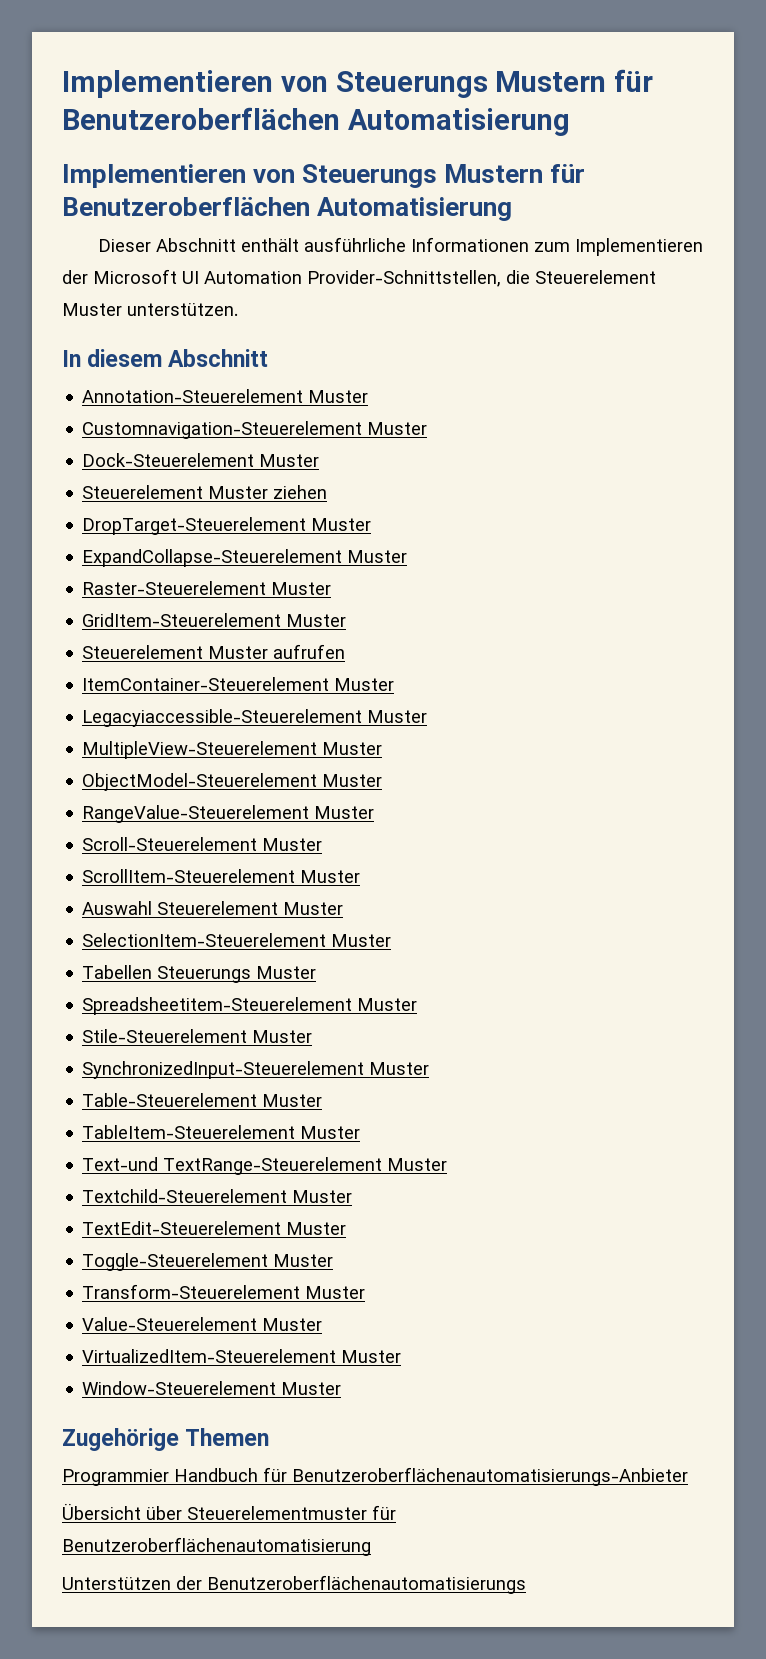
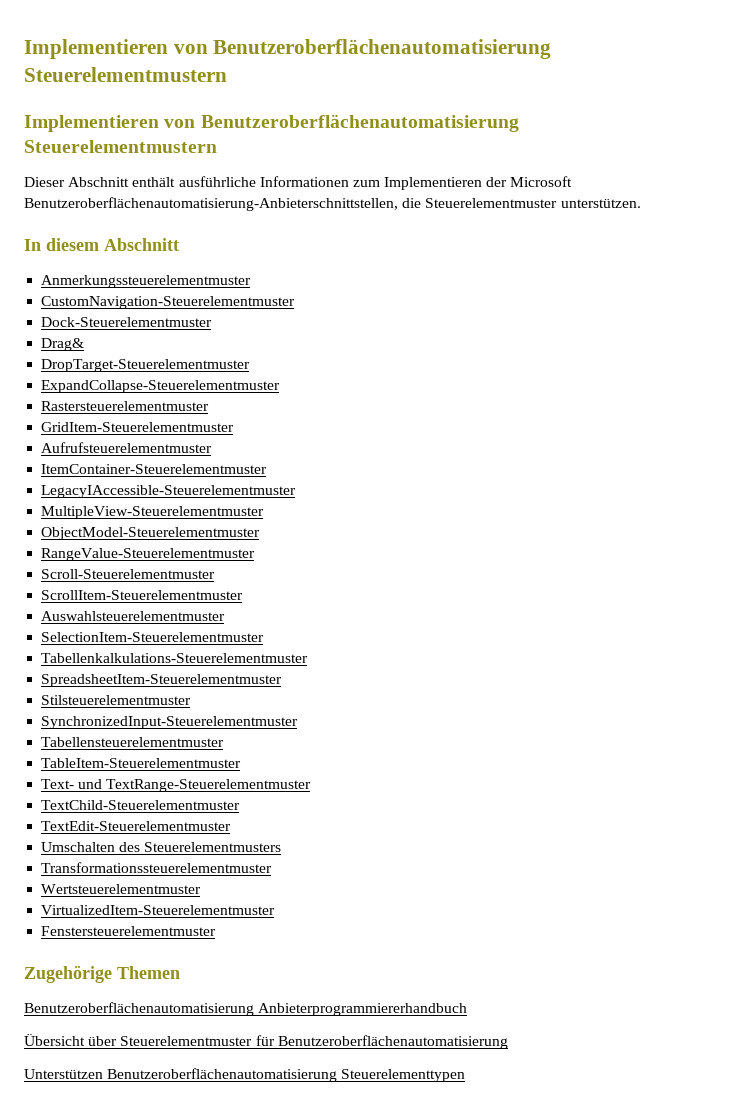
[62,69,654,98] [62,107,570,136] [62,164,586,188] [62,197,513,221] Implementieren von Steuerungs Mustern für Benutzeroberflächen Automatisierung // Implementieren von Steuerungs Mustern für Benutzeroberflächen Automatisierung -> [24,39,552,59] [24,67,227,82] [24,114,519,132] [24,140,217,153] Implementieren von Benutzeroberflächenautomatisierung Steuerelementmustern // Implementieren von Benutzeroberflächenautomatisierung Steuerelementmustern
[182,270,656,287] [62,303,238,316] [62,349,269,367] [82,389,369,403] [82,421,428,439] [82,453,320,467] [82,485,328,499] [82,517,372,535] [82,549,408,567] [82,581,332,595] [82,613,347,627] [82,644,346,659] [82,677,395,691] [82,709,428,727] [82,741,383,759] [82,773,383,791] [82,805,375,823] [82,837,323,851] [82,869,361,883] [82,901,344,915] [82,933,392,947] [82,965,317,983] [82,997,418,1015] [82,1029,313,1043] [82,1061,430,1079] [82,1093,323,1107] [82,1125,361,1139] [82,1157,448,1175] [82,1189,353,1203] [82,1221,347,1235] [82,1253,334,1271] [82,1284,366,1299] [82,1317,323,1331] [82,1349,402,1363] [82,1381,342,1395] [62,1428,270,1451] [62,1467,688,1486] UI Automation Provider-Schnittstellen, die Steuerelement Muster unterstützen. // In diesem Abschnitt // Annotation-Steuerelement Muster // Customnavigation-Steuerelement Muster // Dock-Steuerelement Muster // Steuerelement Muster ziehen // DropTarget-Steuerelement Muster // ExpandCollapse-Steuerelement Muster // Raster-Steuerelement Muster // GridItem-Steuerelement Muster // Steuerelement Muster aufrufen // ItemContainer-Steuerelement Muster // Legacyiaccessible-Steuerelement Muster // MultipleView-Steuerelement Muster // ObjectModel-Steuerelement Muster // RangeValue-Steuerelement Muster // Scroll-Steuerelement Muster // ScrollItem-Steuerelement Muster // Auswahl Steuerelement Muster // SelectionItem-Steuerelement Muster // Tabellen Steuerungs Muster // Spreadsheetitem-Steuerelement Muster // Stile-Steuerelement Muster // SynchronizedInput-Steuerelement Muster // Table-Steuerelement Muster // TableItem-Steuerelement Muster // Text-und TextRange-Steuerelement Muster // Textchild-Steuerelement Muster // TextEdit-Steuerelement Muster // Toggle-Steuerelement Muster // Transform-Steuerelement Muster // Value-Steuerelement Muster // VirtualizedItem-Steuerelement Muster // Window-Steuerelement Muster // Zugehörige Themen // Programmier Handbuch für Benutzeroberflächenautomatisierungs-Anbieter -> [24,197,641,211] [24,238,179,251] [41,275,252,288] [41,296,296,309] [41,317,213,327] [41,338,85,351] [41,359,251,372] [41,380,281,393] [41,401,210,411] [41,422,235,432] [41,442,213,453] [41,464,268,474] [41,485,297,498] [41,506,265,519] [41,527,261,540] [41,548,256,561] [41,569,216,579] [41,590,244,600] [41,611,226,621] [41,632,265,642] [41,653,309,663] [41,674,283,687] [41,695,192,705] [41,716,299,729] [41,737,225,747] [41,758,242,768] [41,779,312,792] [41,800,241,810] [41,821,232,831] [41,842,282,852] [41,862,273,873] [41,884,202,894] [41,905,276,915] [41,926,217,936] [24,965,180,983] [24,1002,468,1016] Benutzeroberflächenautomatisierung-Anbieterschnittstellen, die Steuerelementmuster unterstützen. // In diesem Abschnitt // Anmerkungssteuerelementmuster // CustomNavigation-Steuerelementmuster // Dock-Steuerelementmuster // Drag& // DropTarget-Steuerelementmuster // ExpandCollapse-Steuerelementmuster // Rastersteuerelementmuster // GridItem-Steuerelementmuster // Aufrufsteuerelementmuster // ItemContainer-Steuerelementmuster // LegacyIAccessible-Steuerelementmuster // MultipleView-Steuerelementmuster // ObjectModel-Steuerelementmuster // RangeValue-Steuerelementmuster // Scroll-Steuerelementmuster // ScrollItem-Steuerelementmuster // Auswahlsteuerelementmuster // SelectionItem-Steuerelementmuster // Tabellenkalkulations-Steuerelementmuster // SpreadsheetItem-Steuerelementmuster // Stilsteuerelementmuster // SynchronizedInput-Steuerelementmuster // Tabellensteuerelementmuster // TableItem-Steuerelementmuster // Text- und TextRange-Steuerelementmuster // TextChild-Steuerelementmuster // TextEdit-Steuerelementmuster // Umschalten des Steuerelementmusters // Transformationssteuerelementmuster // Wertsteuerelementmuster // VirtualizedItem-Steuerelementmuster // Fenstersteuerelementmuster // Zugehörige Themen // Benutzeroberflächenautomatisierung Anbieterprogrammiererhandbuch
[176,1575,526,1594] der Benutzeroberflächenautomatisierungs -> [107,1068,466,1082] Benutzeroberflächenautomatisierung Steuerelementtypen

